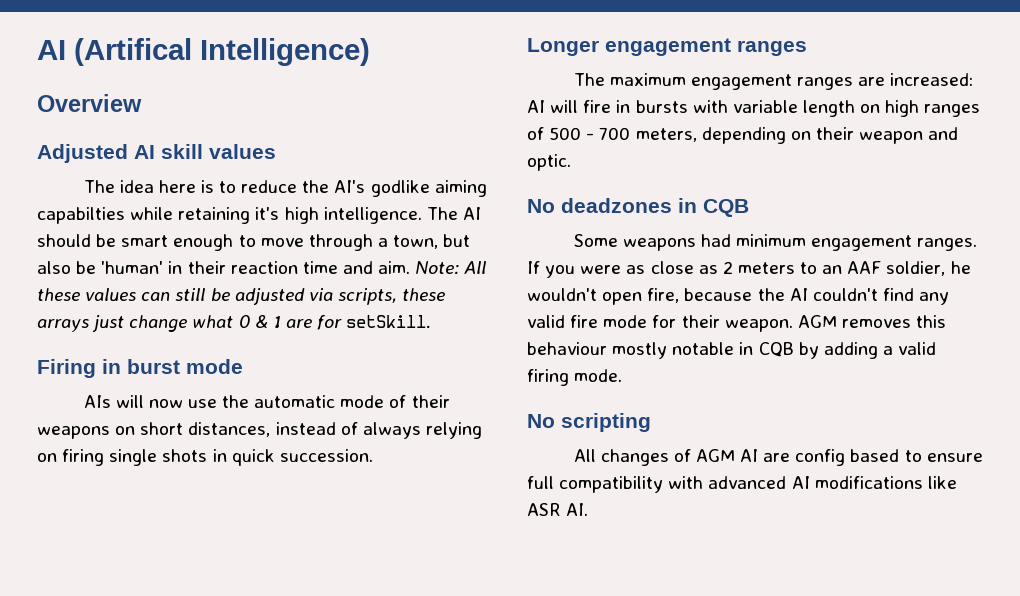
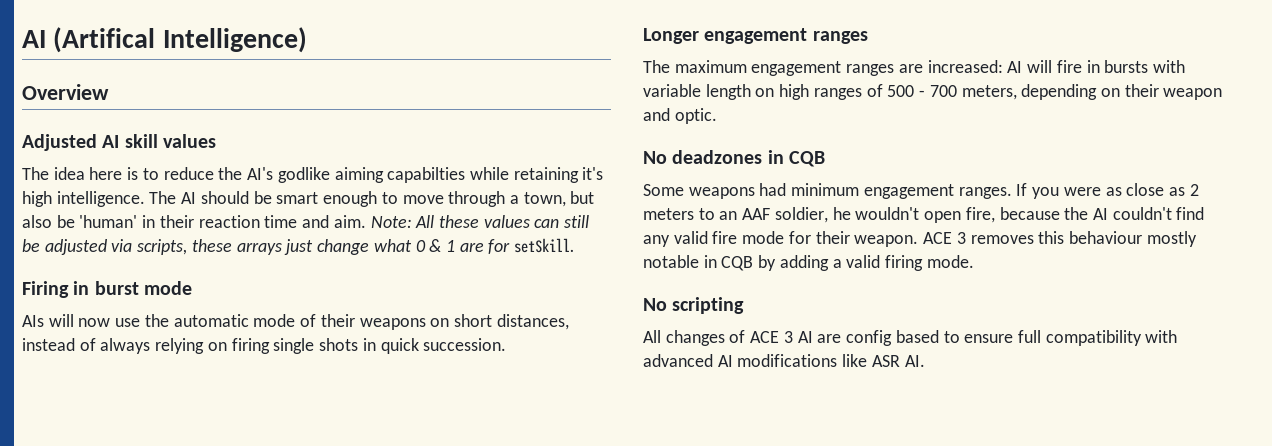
[797,315,837,328] AGM -> [923,232,966,244] ACE 3
[695,449,735,462] AGM -> [750,331,793,343] ACE 3

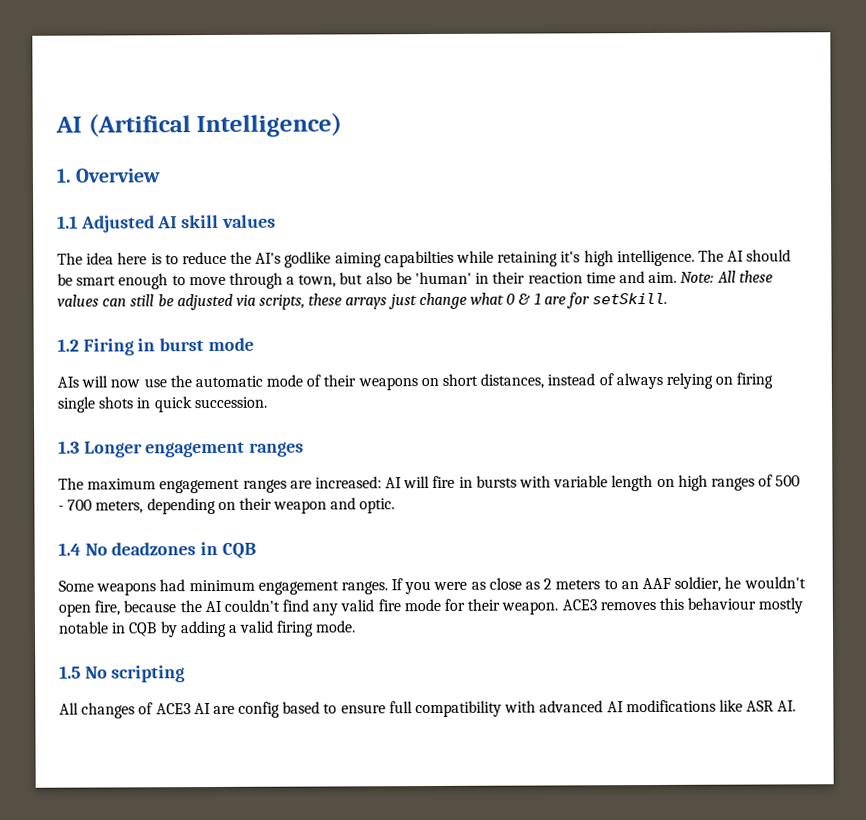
(307, 40) none -> [56,168,71,183] 1.
(109, 92) none -> [57,215,78,229] 1.1
(576, 245) none -> [57,338,79,352] 1.2
(507, 344) none -> [58,440,80,454] 1.3
(717, 116) none -> [58,542,81,556] 1.4
[923,232,966,244] ACE 3 -> [561,599,597,611] ACE3
(974, 261) none -> [59,665,81,679] 1.5
[750,331,793,343] ACE 3 -> [155,703,191,715] ACE3

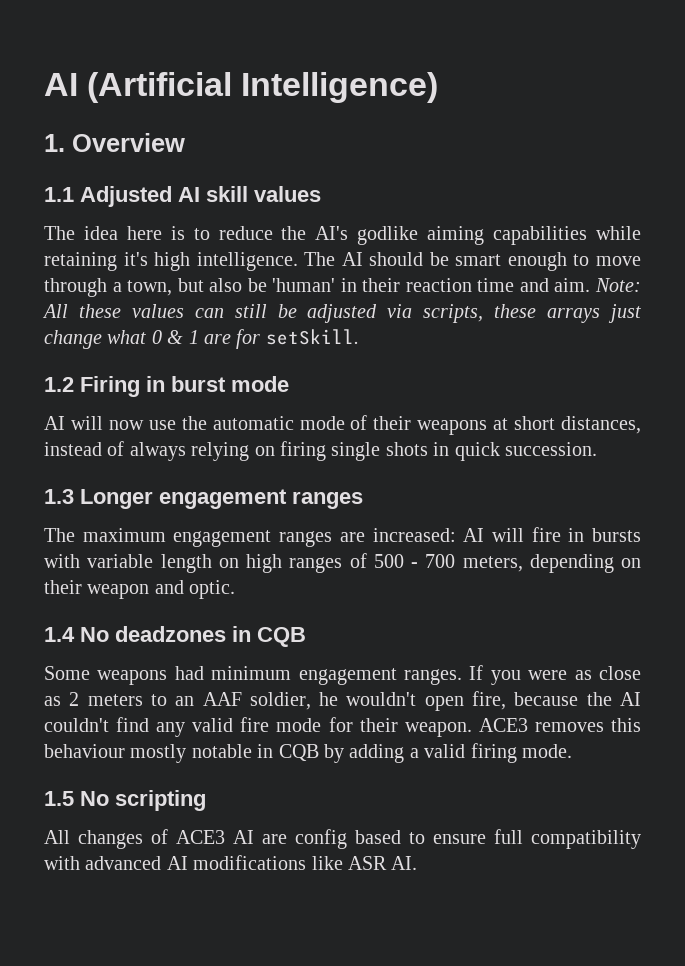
[55,113,191,138] AI (Artifical -> [44,72,233,103] AI (Artificial
[383,250,454,268] capabilties -> [493,226,588,245] capabilities
[57,376,79,388] AIs -> [44,416,65,430] AI
[420,377,439,387] on -> [493,418,509,430] at

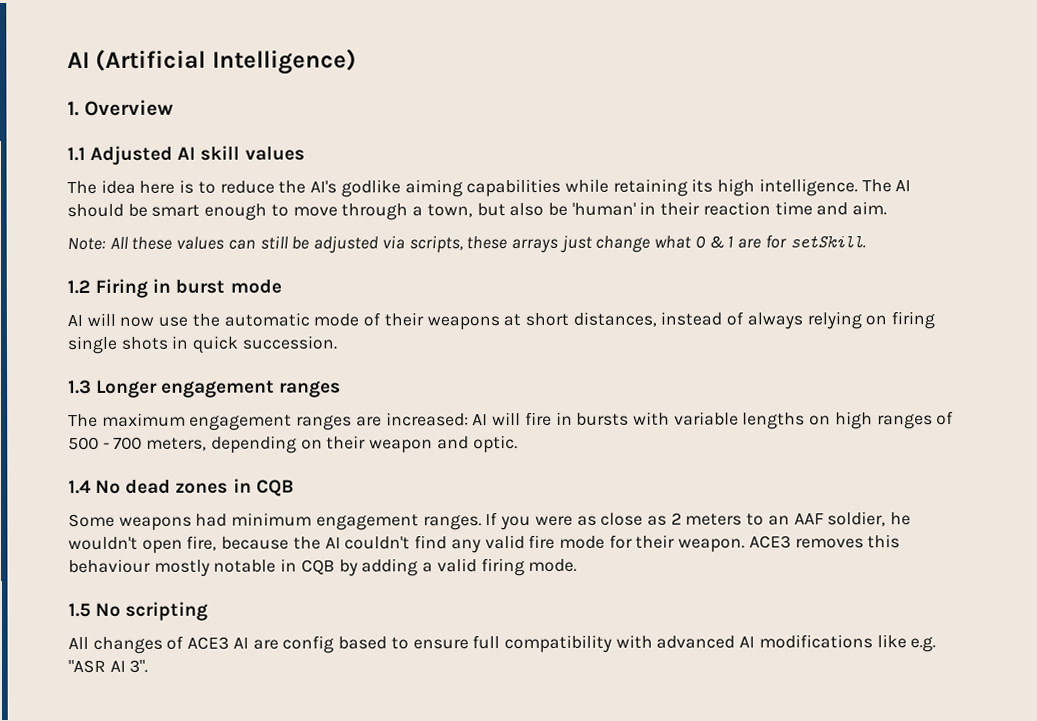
[123,252,148,266] it's -> [691,178,714,193] its
(591, 285) none -> (888, 208) //
[160,554,212,573] length -> [742,412,806,430] lengths
[115,626,226,642] deadzones -> [125,478,229,494] dead zones
[348,856,418,870] ASR AI. -> [910,637,937,653] [68,659,149,674] e.g. "ASR AI 3".

